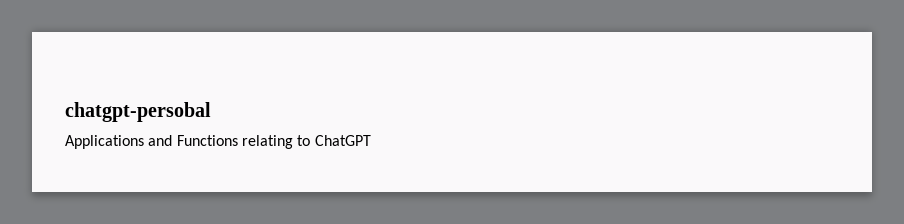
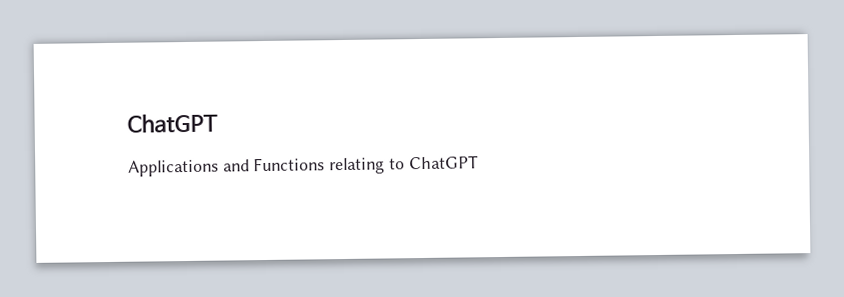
[65,102,211,122] chatgpt-persobal -> [127,113,218,133] ChatGPT

